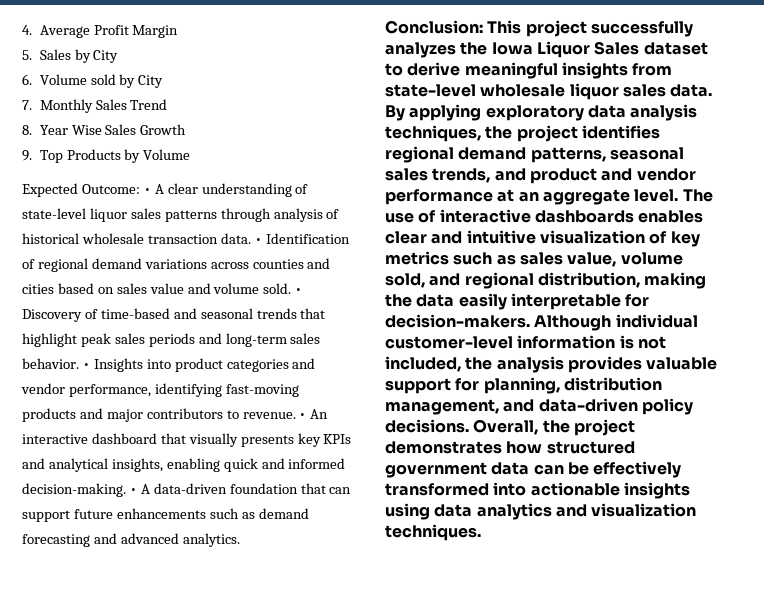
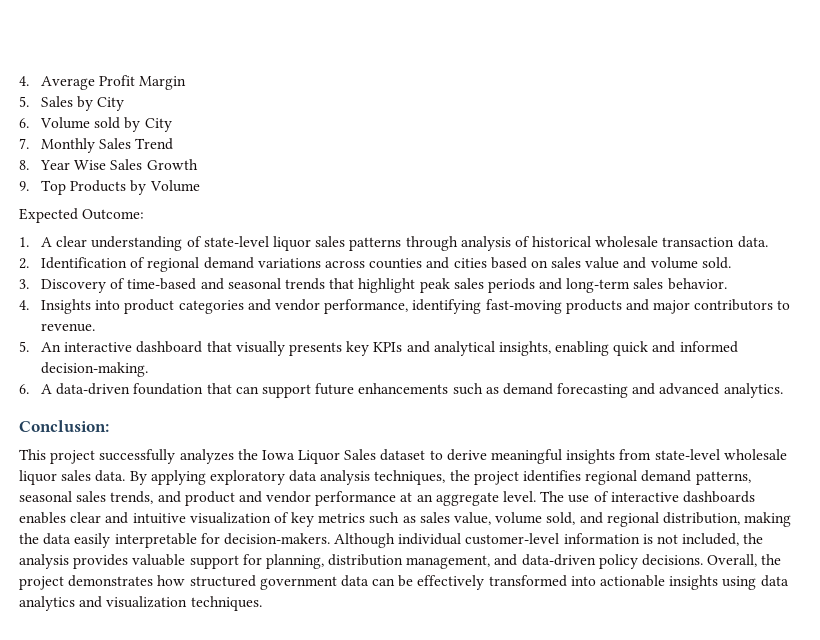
[143,188,151,194] • -> [19,237,29,247] // 1.
[254,238,262,244] • -> [19,258,29,269] // 2.
[295,288,303,294] • -> [19,279,29,289] // 3.
[82,363,90,369] • -> [19,300,29,310] // 4.
[299,413,307,419] • -> [19,341,29,352] // 5.
[129,488,137,494] • -> [19,384,29,394] // 6.
(483, 27) none -> (109, 426) //

